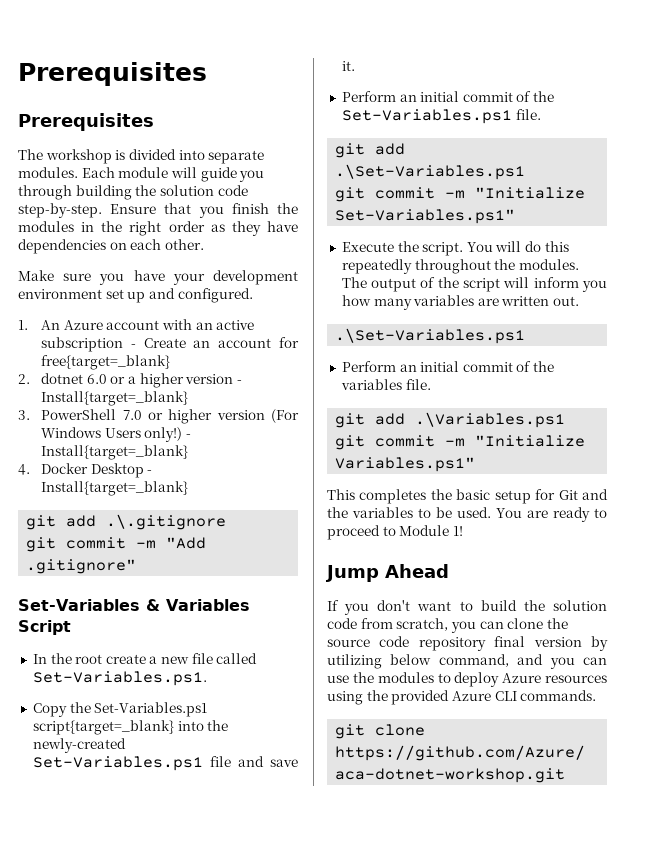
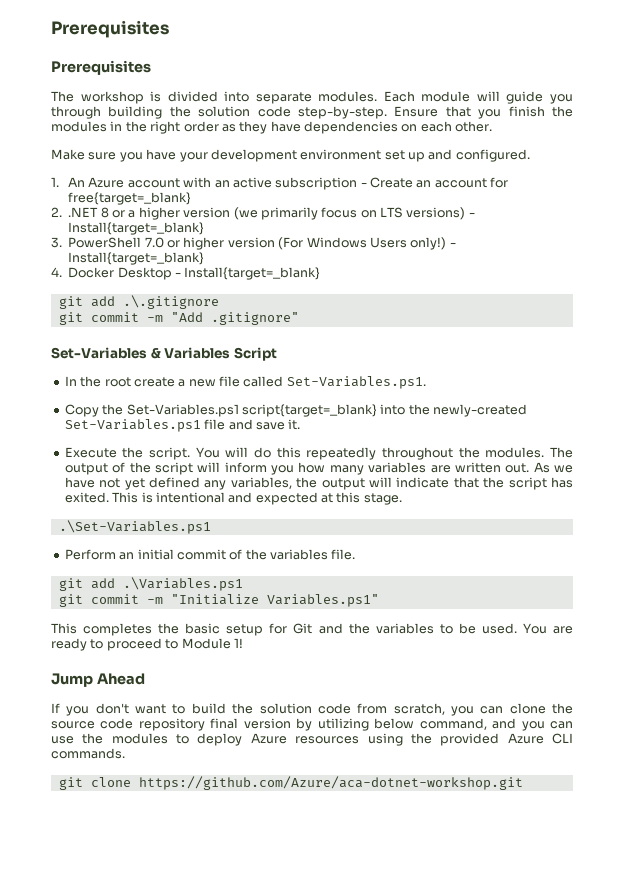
[41,373,107,384] dotnet 6.0 -> [68,207,109,218] .NET 8
(234, 379) none -> [233,207,466,220] (we primarily focus on LTS versions)
[341,91,555,102] [341,109,541,124] [335,143,406,158] [335,164,526,180] [335,187,586,202] [335,209,516,224] // Perform an initial commit of the Set-Variables.ps1 file. // git add .\Set-Variables.ps1 // git commit -m "Initialize Set-Variables.ps1" -> (301, 424) none
(580, 301) none -> [533,462,573,473] [64,477,573,490] [64,492,402,505] As we have not yet defined any variables, the output will indicate that the script has exited. This is intentional and expected at this stage.

